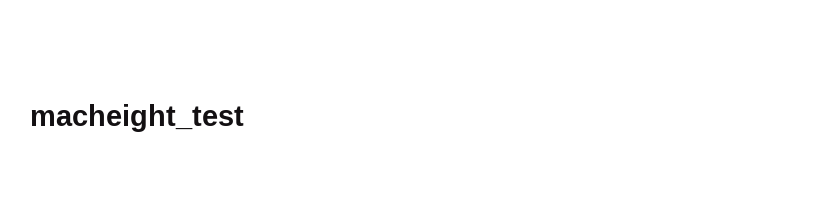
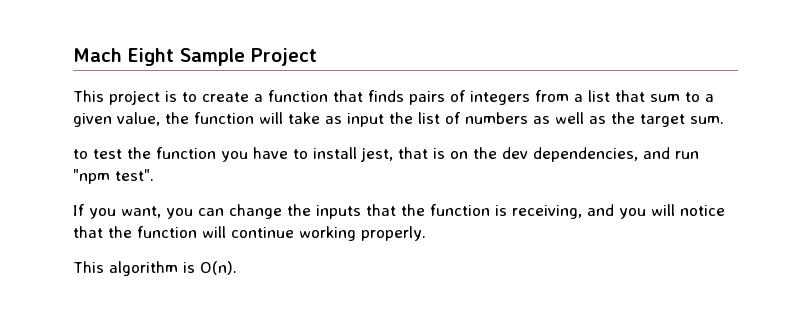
[30,104,244,132] macheight_test -> [73,48,317,66] [73,90,714,105] [73,112,724,127] [73,147,699,162] [73,169,154,184] [73,204,725,219] [73,226,426,241] [73,261,237,276] Mach Eight Sample Project // This project is to create a function that finds pairs of integers from a list that sum to a given value, the function will take as input the list of numbers as well as the target sum. // to test the function you have to install jest, that is on the dev dependencies, and run "npm test". // If you want, you can change the inputs that the function is receiving, and you will notice that the function will continue working properly. // This algorithm is O(n).

